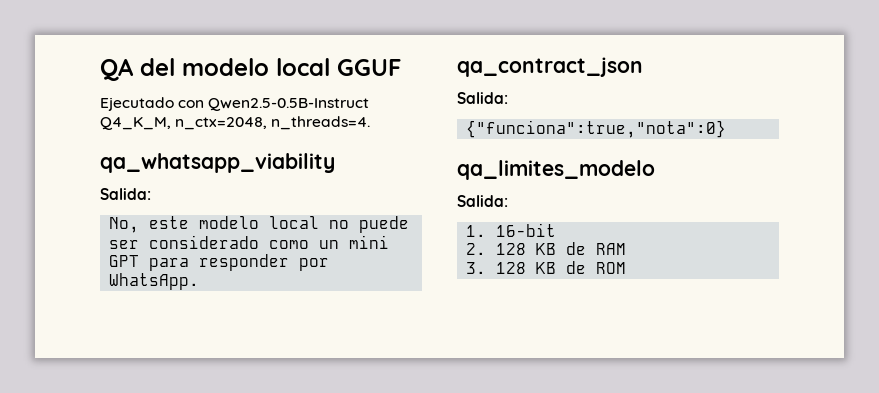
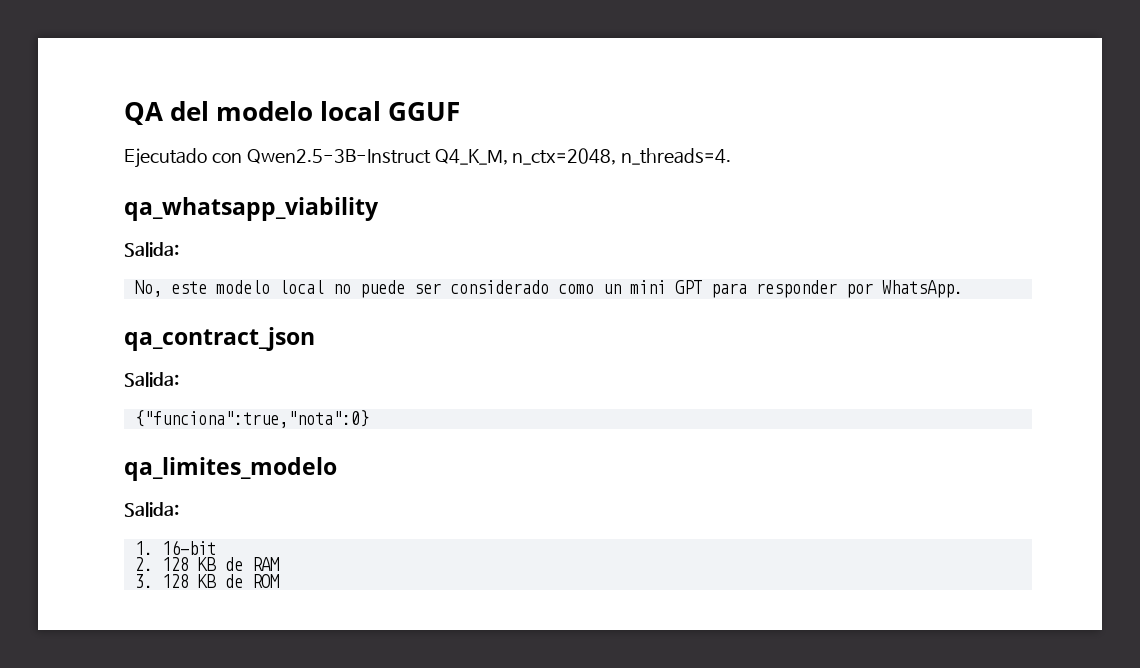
[208,98,370,111] Qwen2.5-0.5B-Instruct -> [246,149,431,164] Qwen2.5-3B-Instruct

